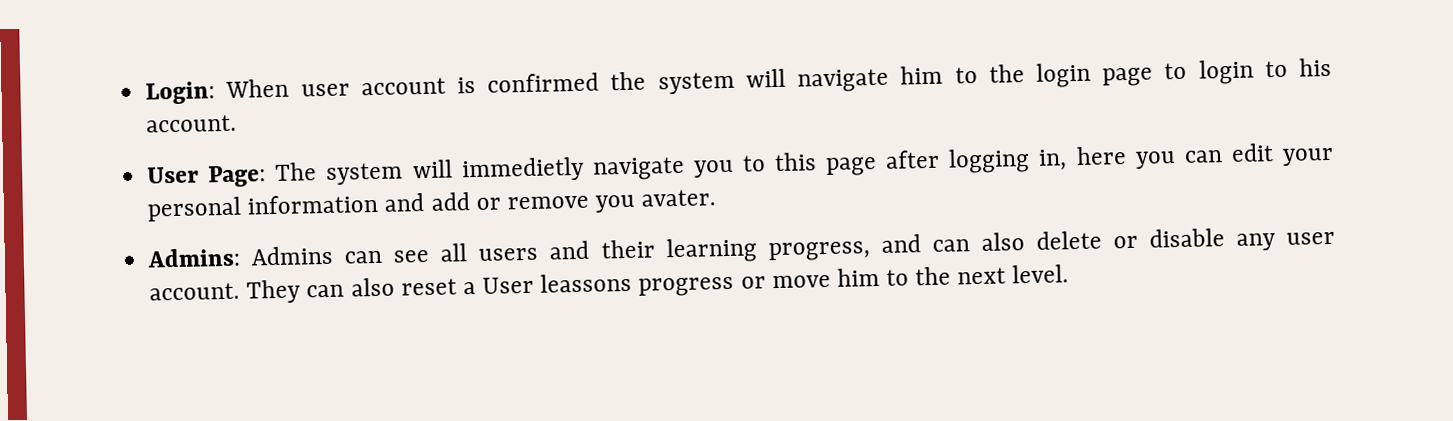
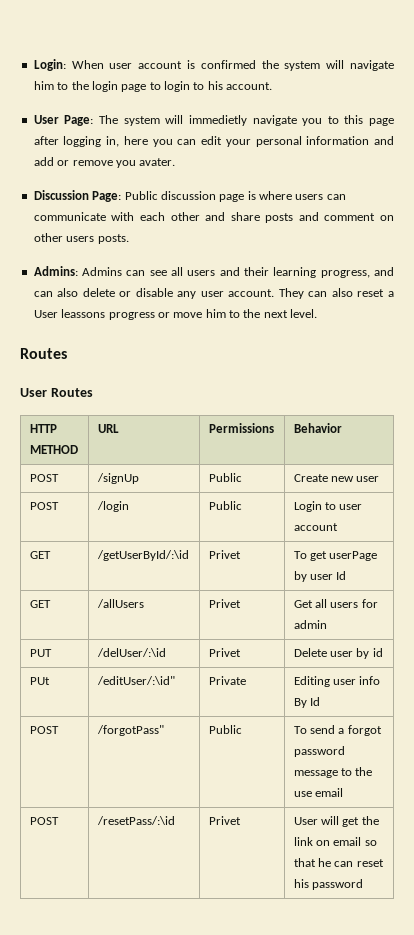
(717, 198) none -> [33,190,346,202] [33,212,394,223] [33,233,129,244] // Discussion Page: Public discussion page is where users can communicate with each other and share posts and comment on other users posts.
(1070, 274) none -> [20,348,67,359] [20,388,93,397] [29,424,57,433] [29,445,78,454] [97,424,119,433] [208,423,274,433] [293,423,342,433] [29,474,59,482] [96,473,139,484] [208,473,242,482] [293,474,380,482] [29,502,59,510] [96,501,129,512] [208,501,242,510] [293,501,363,512] [293,523,338,531] [29,551,51,559] [96,550,189,561] [208,550,241,559] [293,551,378,561] [293,571,347,582] [29,600,51,608] [96,599,144,608] [208,599,241,608] [293,599,378,608] [293,620,327,629] [29,649,52,657] [96,648,166,657] [208,648,241,657] [293,648,383,659] [29,677,50,685] [96,676,175,685] [208,676,246,685] [293,676,381,687] [293,697,320,708] [29,726,59,734] [96,725,164,736] [208,725,242,734] [293,725,382,736] [293,746,345,757] [293,767,373,778] [293,788,343,797] [29,817,59,825] [96,816,175,825] [208,816,241,825] [293,816,379,827] [293,837,377,846] [293,858,384,867] [293,879,363,890] // Routes // User Routes // HTTP METHOD | URL | Permissions | Behavior // POST | /signUp | Public | Create new user // POST | /login | Public | Login to user account // GET | /getUserById/:\id | Privet | To get userPage by user Id // GET | /allUsers | Privet | Get all users for admin // PUT | /delUser/:\id | Privet | Delete user by id // PUt | /editUser/:\id" | Private | Editing user info By Id // POST | /forgotPass" | Public | To send a forgot password message to the use email // POST | /resetPass/:\id | Privet | User will get the link on email so that he can reset his password

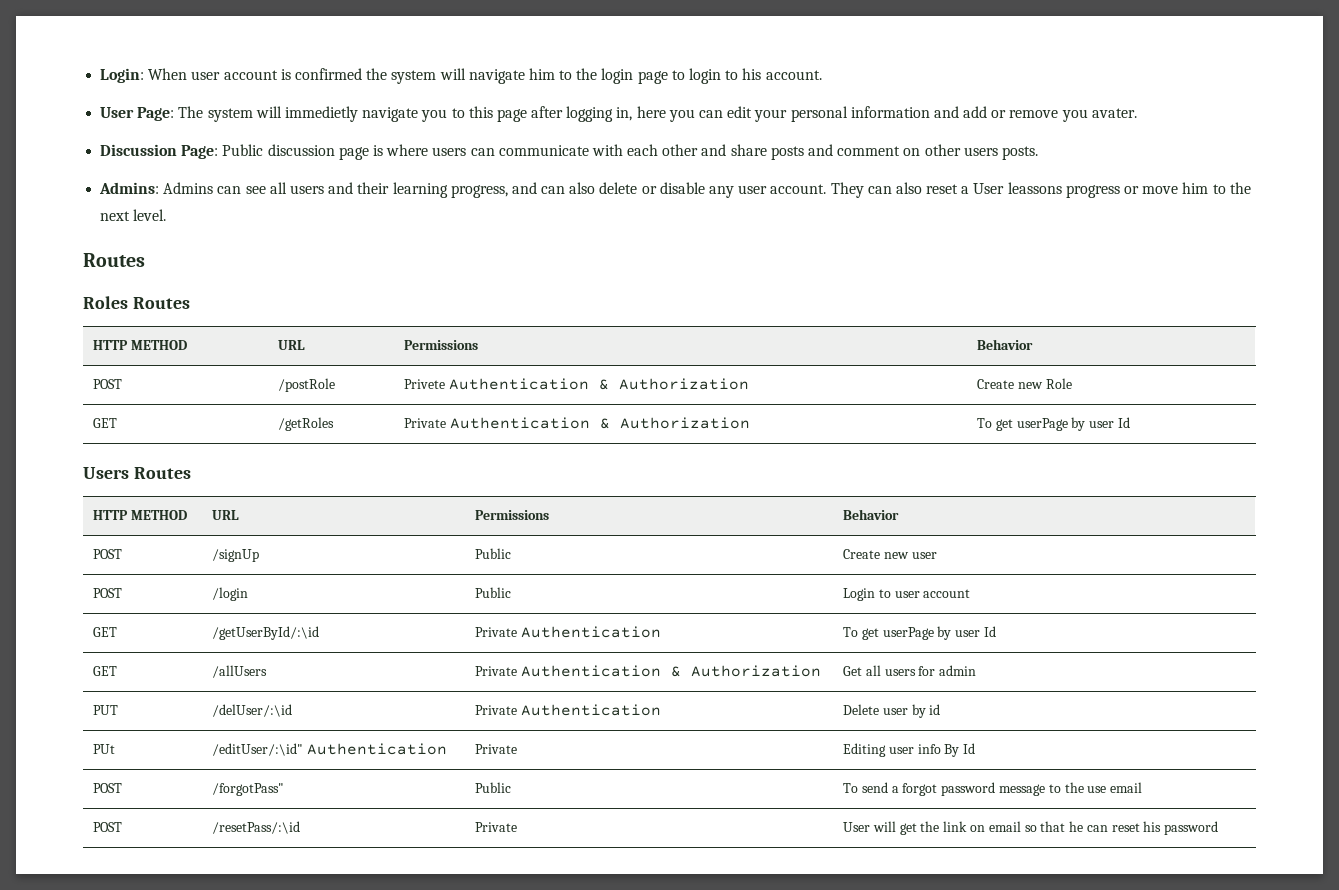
[20,388,47,397] User -> [83,296,190,309] [93,340,187,350] [278,340,306,350] [404,340,479,350] [977,339,1034,350] [93,379,123,389] [278,378,336,392] [404,378,749,390] [977,378,1072,389] [93,418,118,428] [278,417,335,431] [404,417,750,429] [977,417,1130,431] [83,467,129,479] Roles Routes // HTTP METHOD | URL | Permissions | Behavior // POST | /postRole | Privete Authentication & Authorization | Create new Role // GET | /getRoles | Private Authentication & Authorization | To get userPage by user Id // Users
[208,550,241,559] Privet -> [475,626,661,638] Private Authentication
[208,599,241,608] Privet -> [475,665,821,677] Private Authentication & Authorization
[208,648,241,657] Privet -> [475,704,661,716] Private Authentication
(175, 680) none -> [306,743,447,755] Authentication
[208,816,241,825] Privet -> [475,822,518,832] Private

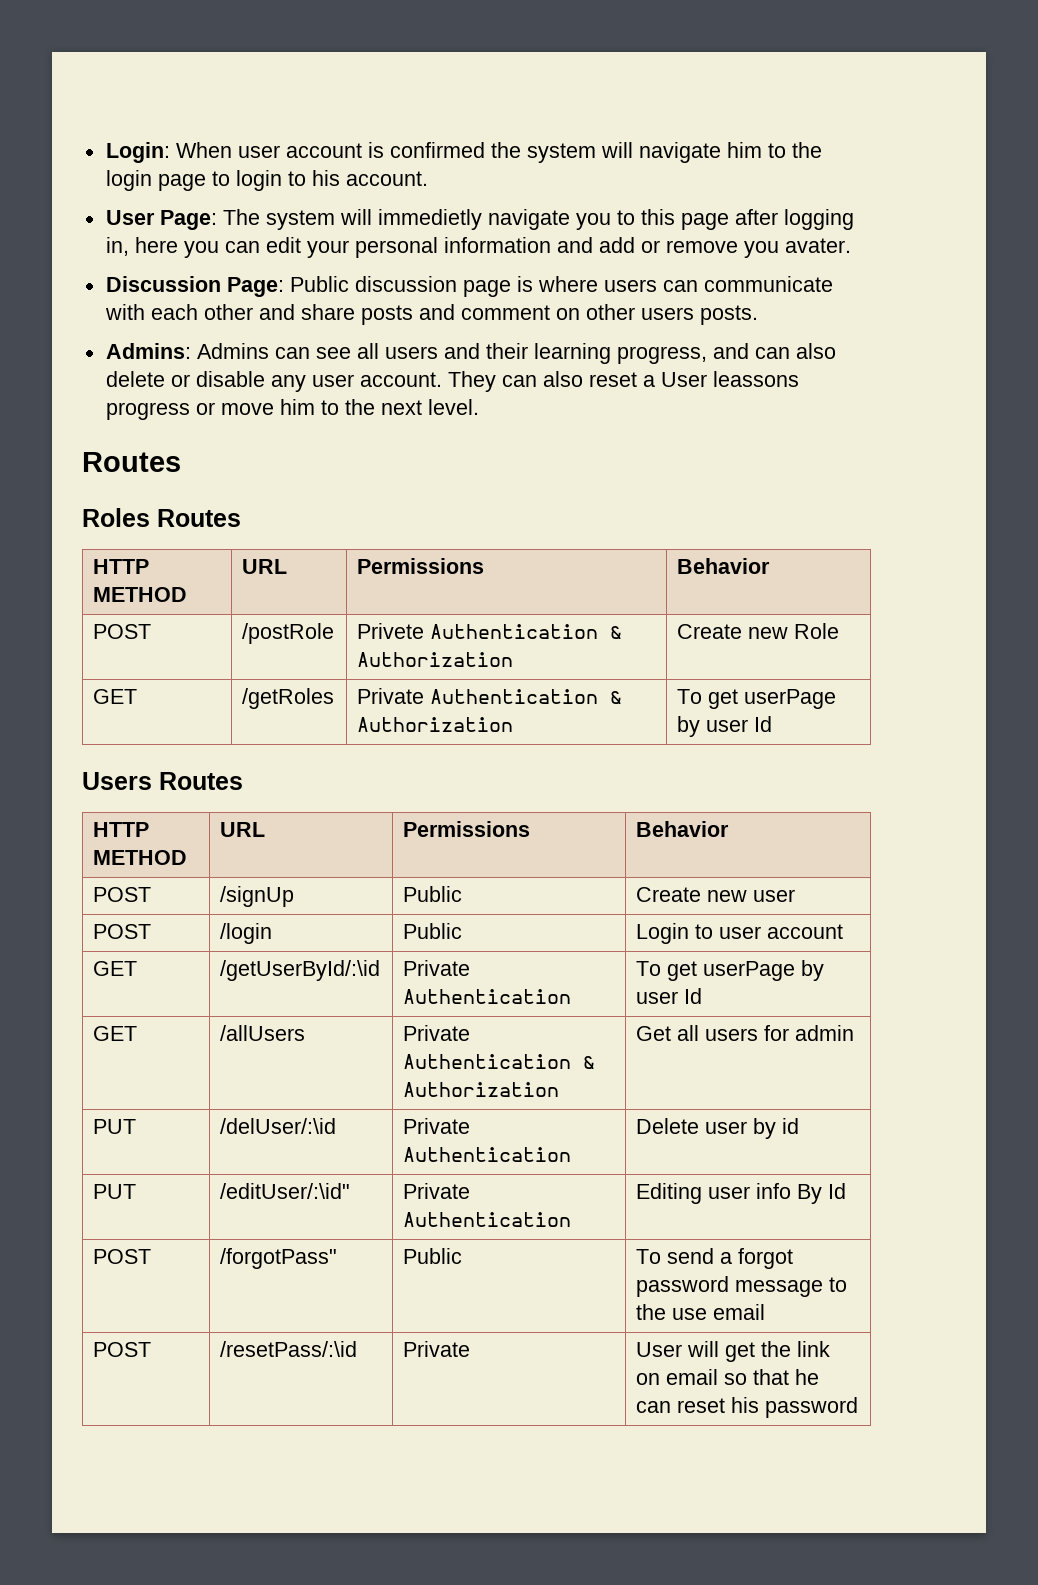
[93,744,116,754] PUt -> [93,1184,137,1199] PUT
[306,743,447,755] [475,744,518,754] Authentication | Private -> [403,1183,471,1199] [403,1212,572,1227] | Private Authentication

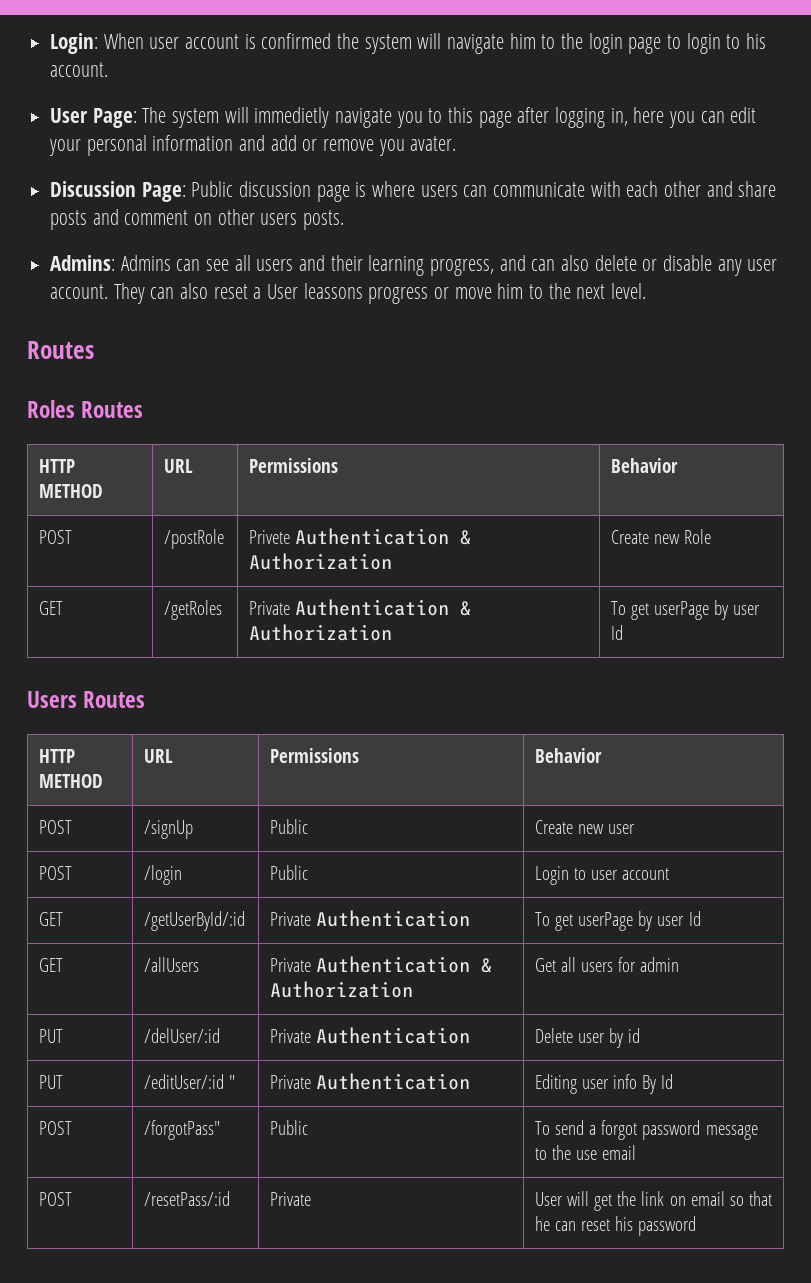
[220,960,381,981] /getUserById/:\id -> [143,911,245,931] /getUserById/:id
[220,1118,337,1134] /delUser/:\id -> [143,1028,220,1043] /delUser/:id
[220,1183,351,1199] /editUser/:\id" -> [143,1074,236,1089] /editUser/:id "
[220,1341,358,1357] /resetPass/:\id -> [143,1191,230,1206] /resetPass/:id

